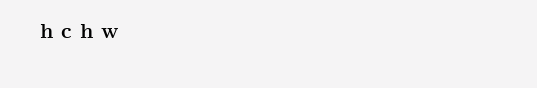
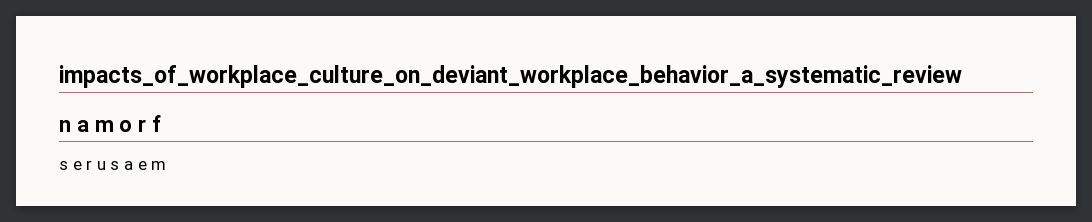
[40,24,118,38] h c h w -> [59,65,962,88] [59,115,162,132] [59,160,167,170] impacts_of_workplace_culture_on_deviant_workplace_behavior_a_systematic_review // n a m o r f // s e r u s a e m

